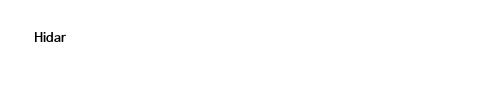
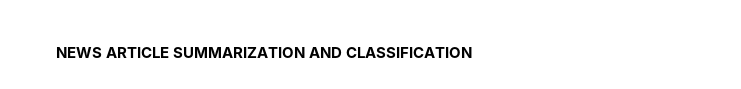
[34,32,66,42] Hidar -> [56,47,473,58] NEWS ARTICLE SUMMARIZATION AND CLASSIFICATION

